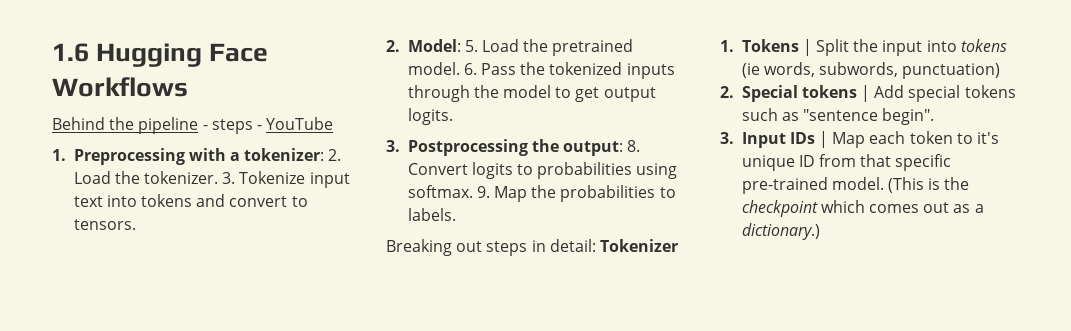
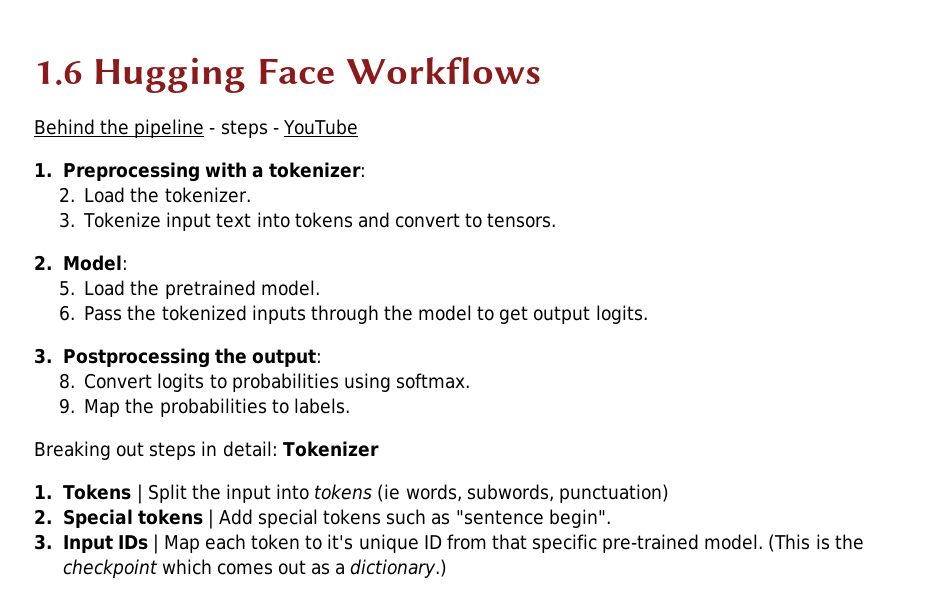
(325, 154) none -> (366, 170) //
(219, 177) none -> (251, 195) //
(461, 45) none -> (128, 263) //
(460, 68) none -> (320, 288) //
(624, 148) none -> (322, 358) //
(473, 191) none -> (470, 381) //

